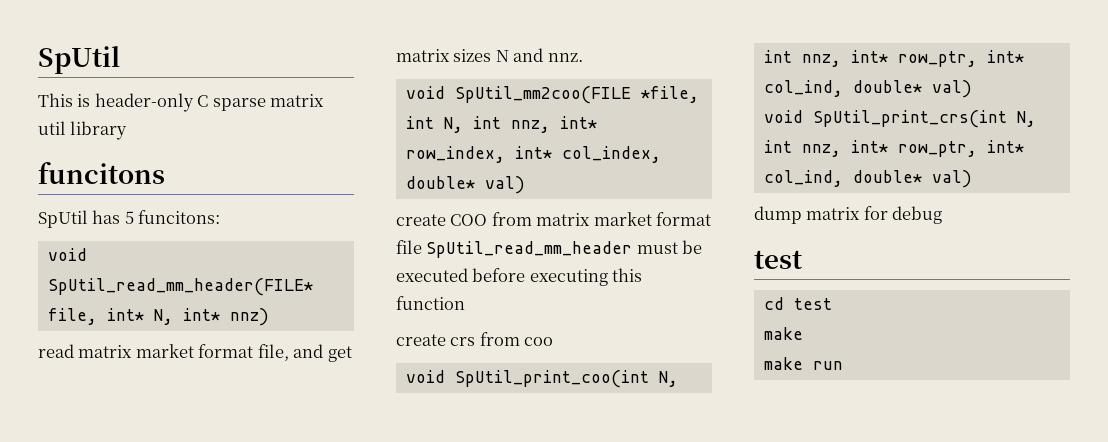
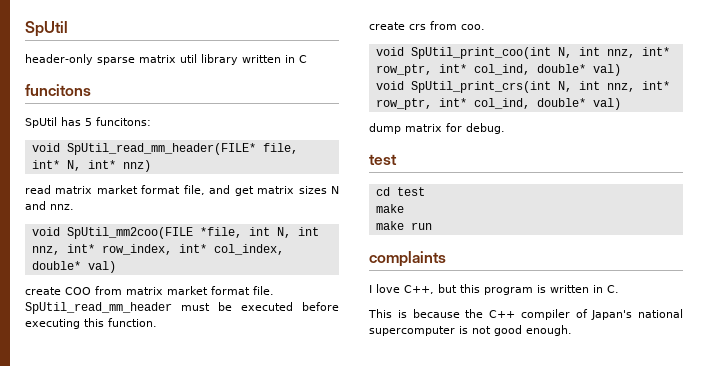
[38,93,209,112] This is header-only C -> [25,54,93,65] header-only
(128, 130) none -> [242,55,307,63] written in C
[396,240,422,254] file -> [253,286,274,295] file.
[396,296,465,310] function -> [108,318,157,327] function.
[524,337,554,346] coo -> [461,24,485,30] coo.
[892,206,943,224] debug -> [466,123,505,134] debug.
(843, 365) none -> [369,251,446,267] [369,284,619,295] [368,309,683,320] [369,325,572,336] // complaints // I love C++, but this program is written in C. // This is because the C++ compiler of Japan's national supercomputer is not good enough.

